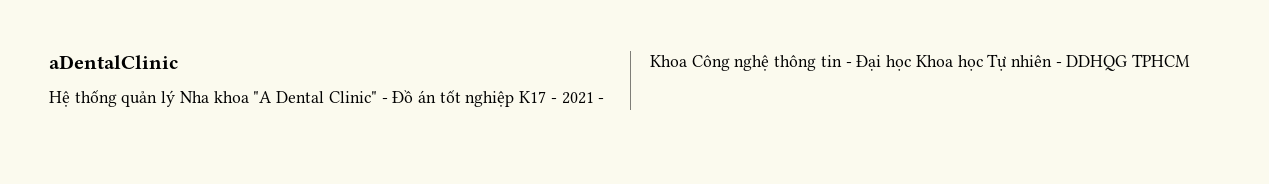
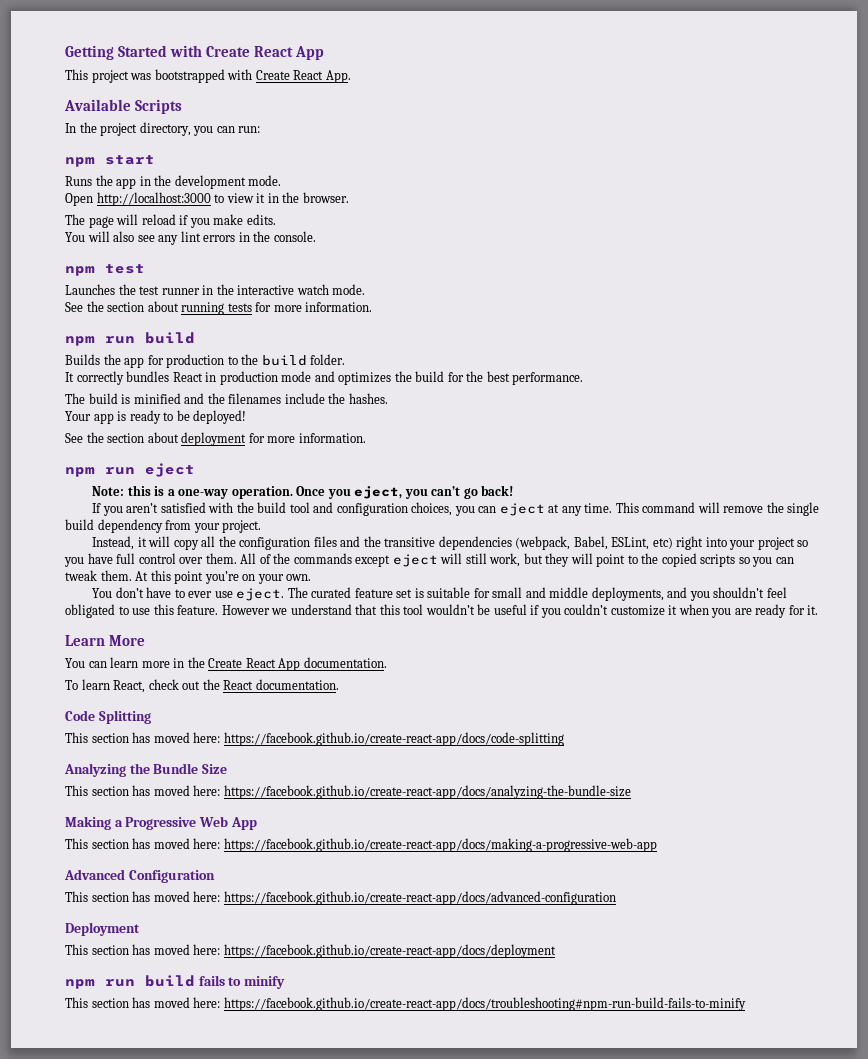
[49,55,178,69] [49,90,605,107] [650,54,1191,71] aDentalClinic // Hệ thống quản lý Nha khoa "A Dental Clinic" - Đồ án tốt nghiệp K17 - 2021 - Khoa Công nghệ thông tin - Đại học Khoa học Tự nhiên - DDHQG TPHCM -> [65,45,325,60] [65,69,351,83] [64,99,182,114] [65,122,261,136] [65,155,155,167] [65,175,282,189] [65,192,349,206] [65,214,276,228] [65,231,316,245] [65,264,145,276] [65,284,366,295] [65,301,373,315] [65,332,195,346] [65,354,346,368] [65,371,584,385] [65,393,388,404] [65,410,247,424] [65,432,366,446] [65,463,195,477] [92,485,514,499] [92,502,820,516] [65,519,262,533] [92,536,809,550] [64,553,794,567] [65,570,312,584] [92,587,787,601] [65,604,819,618] [65,635,145,646] [65,657,387,671] [65,679,339,693] [65,710,151,724] [65,732,564,746] [64,763,227,777] [65,785,631,799] [65,816,257,830] [65,838,657,852] [64,869,215,883] [65,891,616,905] [65,922,140,936] [65,944,556,958] [65,975,285,989] [65,997,746,1011] Getting Started with Create React App // This project was bootstrapped with Create React App. // Available Scripts // In the project directory, you can run: // npm start // Runs the app in the development mode. // Open http://localhost:3000 to view it in the browser. // The page will reload if you make edits. // You will also see any lint errors in the console. // npm test // Launches the test runner in the interactive watch mode. // See the section about running tests for more information. // npm run build // Builds the app for production to the build folder. // It correctly bundles React in production mode and optimizes the build for the best performance. // The build is minified and the filenames include the hashes. // Your app is ready to be deployed! // See the section about deployment for more information. // npm run eject // Note: this is a one-way operation. Once you eject, you can’t go back! // If you aren’t satisfied with the build tool and configuration choices, you can eject at any time. This command will remove the single build dependency from your project. // Instead, it will copy all the configuration files and the transitive dependencies (webpack, Babel, ESLint, etc) right into your project so you have full control over them. All of the commands except eject will still work, but they will point to the copied scripts so you can tweak them. At this point you’re on your own. // You don’t have to ever use eject. The curated feature set is suitable for small and middle deployments, and you shouldn’t feel obligated to use this feature. However we understand that this tool wouldn’t be useful if you couldn’t customize it when you are ready for it. // Learn More // You can learn more in the Create React App documentation. // To learn React, check out the React documentation. // Code Splitting // This section has moved here: https://facebook.github.io/create-react-app/docs/code-splitting // Analyzing the Bundle Size // This section has moved here: https://facebook.github.io/create-react-app/docs/analyzing-the-bundle-size // Making a Progressive Web App // This section has moved here: https://facebook.github.io/create-react-app/docs/making-a-progressive-web-app // Advanced Configuration // This section has moved here: https://facebook.github.io/create-react-app/docs/advanced-configuration // Deployment // This section has moved here: https://facebook.github.io/create-react-app/docs/deployment // npm run build fails to minify // This section has moved here: https://facebook.github.io/create-react-app/docs/troubleshooting#npm-run-build-fails-to-minify

